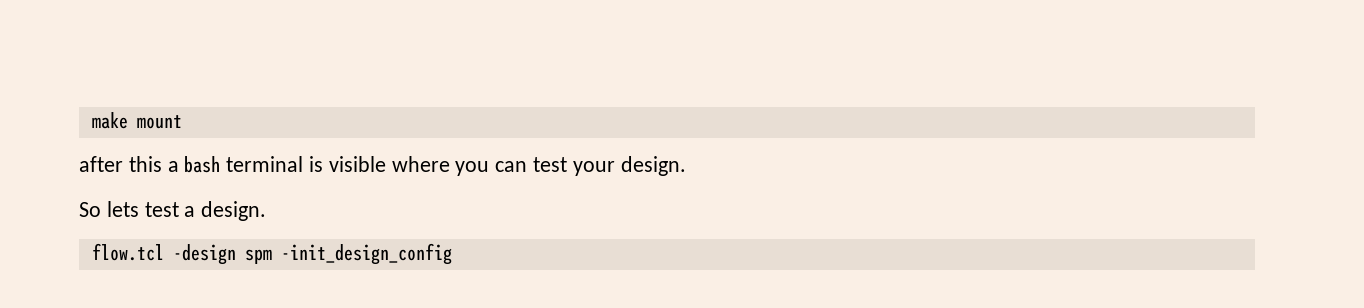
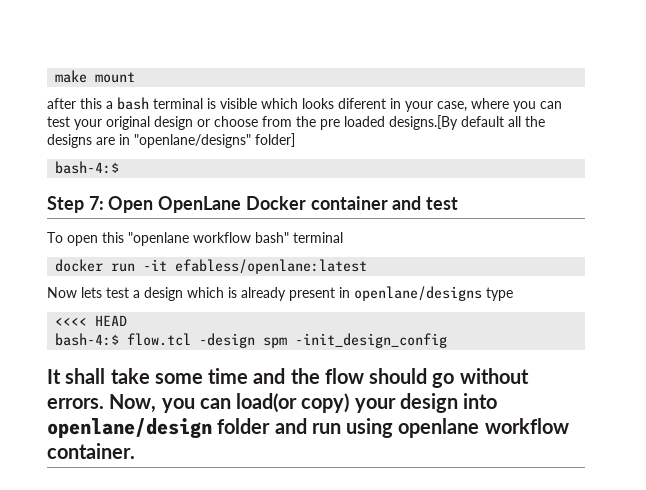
(386, 164) none -> [261,98,467,112] which looks diferent in your case,
[620,156,686,176] [79,201,267,221] [91,243,452,265] design. // So lets test a design. // flow.tcl -design spm -init_design_config -> [106,115,545,130] [47,133,295,148] [55,161,120,174] [47,196,459,213] [47,232,343,246] [55,259,368,274] [47,286,513,301] [55,315,128,326] [55,333,448,348] [47,368,529,388] [47,393,498,413] [47,418,569,439] [47,443,135,459] original design or choose from the pre loaded designs.[By default all the designs are in "openlane/designs" folder] // bash-4:$ // Step 7: Open OpenLane Docker container and test // To open this "openlane workflow bash" terminal // docker run -it efabless/openlane:latest // Now lets test a design which is already present in openlane/designs type // <<<< HEAD // bash-4:$ flow.tcl -design spm -init_design_config // It shall take some time and the flow should go without errors. Now, you can load(or copy) your design into openlane/design folder and run using openlane workflow container.

